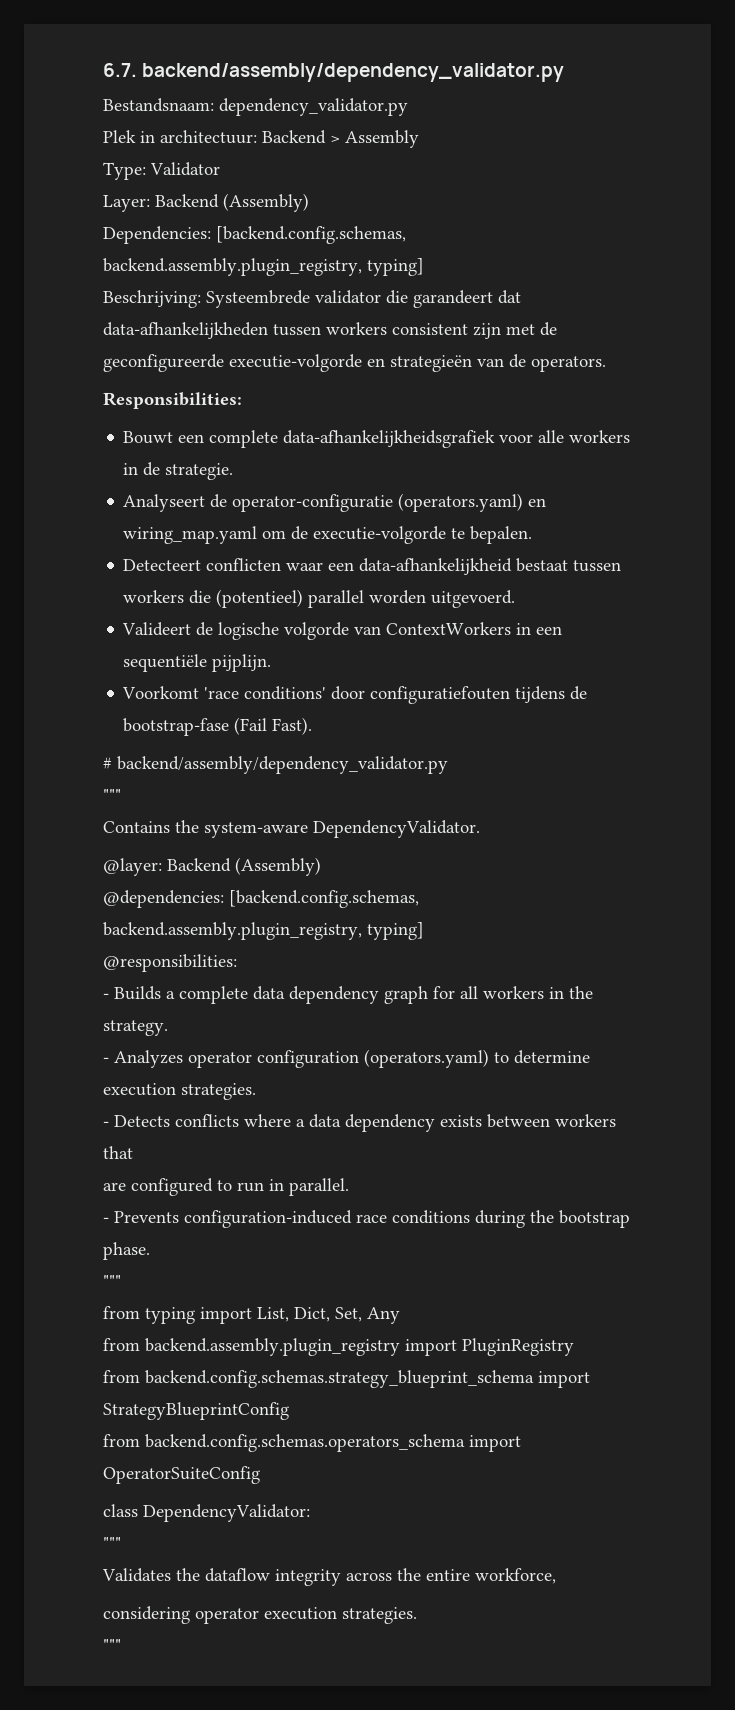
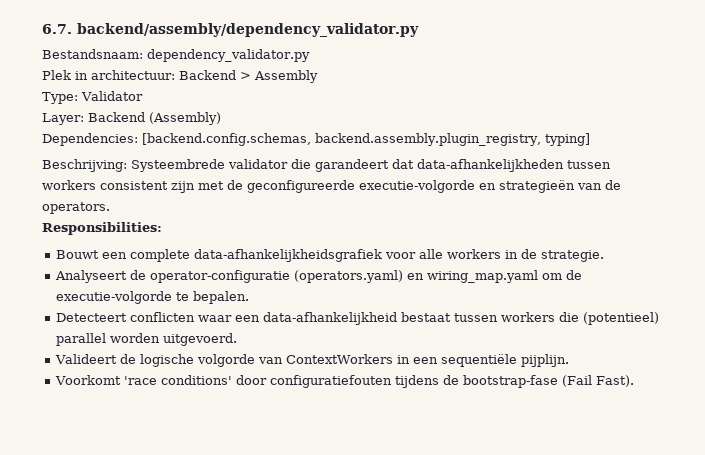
[103,756,448,774] [103,789,121,801] [103,820,480,838] [103,857,321,876] [103,890,419,908] [103,922,424,940] [103,954,237,972] [103,986,593,1004] [103,1020,168,1036] [103,1049,590,1068] [103,1083,256,1100] [103,1114,616,1132] [103,1146,133,1159] [103,1178,349,1196] [103,1210,630,1228] [103,1242,150,1260] [103,1275,121,1287] [103,1306,400,1324] [103,1338,574,1356] [103,1370,590,1388] [103,1402,289,1420] [103,1434,521,1452] [103,1466,260,1484] [103,1504,310,1522] [103,1537,121,1549] [102,1568,556,1586] [103,1606,417,1624] [103,1639,121,1651] // # backend/assembly/dependency_validator.py // """ // Contains the system-aware DependencyValidator. // @layer: Backend (Assembly) // @dependencies: [backend.config.schemas, backend.assembly.plugin_registry, typing] // @responsibilities: // - Builds a complete data dependency graph for all workers in the strategy. // - Analyzes operator configuration (operators.yaml) to determine execution strategies. // - Detects conflicts where a data dependency exists between workers that // are configured to run in parallel. // - Prevents configuration-induced race conditions during the bootstrap phase. // """ // from typing import List, Dict, Set, Any // from backend.assembly.plugin_registry import PluginRegistry // from backend.config.schemas.strategy_blueprint_schema import StrategyBlueprintConfig // from backend.config.schemas.operators_schema import OperatorSuiteConfig // class DependencyValidator: // """ // Validates the dataflow integrity across the entire workforce, // considering operator execution strategies. // """ -> (635, 381) none

